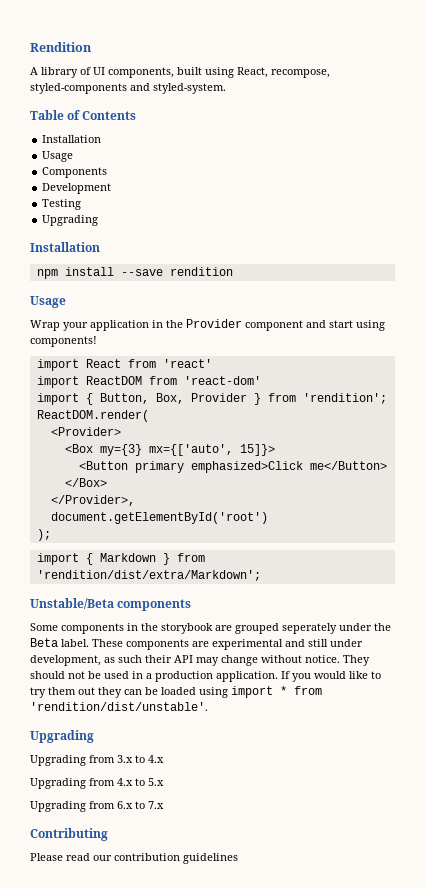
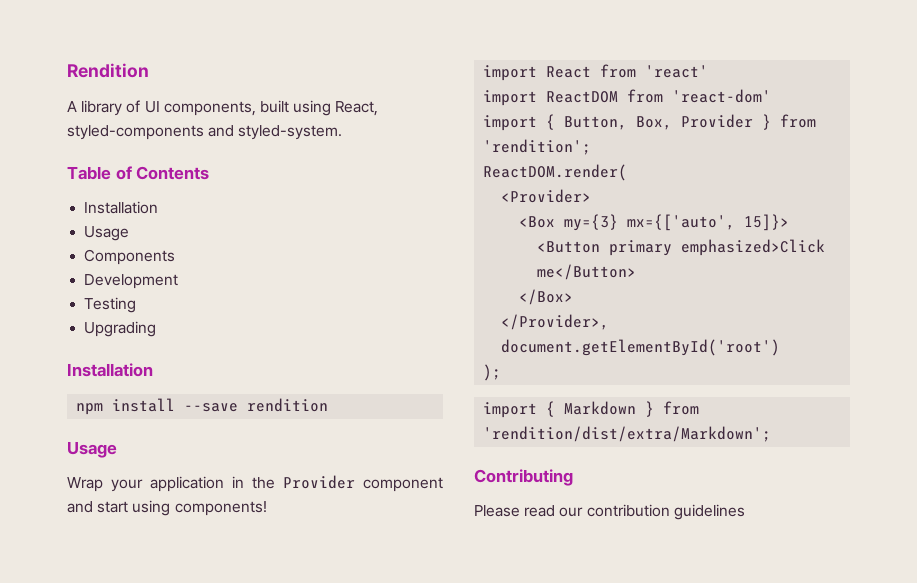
[271,69,330,78] recompose, -> (379, 108) none
[30,598,192,611] [30,623,391,634] [30,638,363,650] [30,655,370,666] [30,671,381,682] [30,686,322,698] [30,702,208,711] [30,730,94,743] [30,755,164,766] [30,778,164,789] [30,801,164,812] // Unstable/Beta components // Some components in the storybook are grouped seperately under the Beta label. These components are experimental and still under development, as such their API may change without notice. They should not be used in a production application. If you would like to try them out they can be loaded using import * from 'rendition/dist/unstable'. // Upgrading // Upgrading from 3.x to 4.x // Upgrading from 4.x to 5.x // Upgrading from 6.x to 7.x -> (772, 434) none

